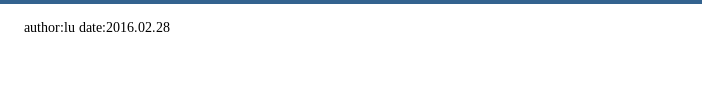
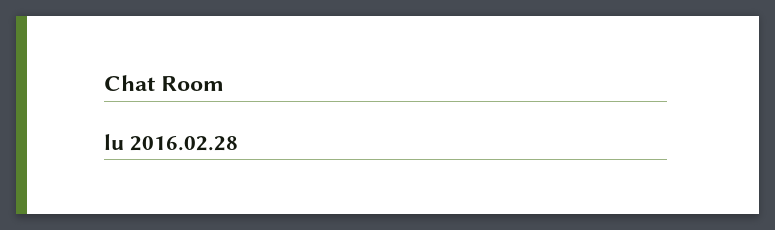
[24,22,170,32] author:lu date:2016.02.28 -> [104,75,225,91] [104,134,239,151] Chat Room // lu 2016.02.28

